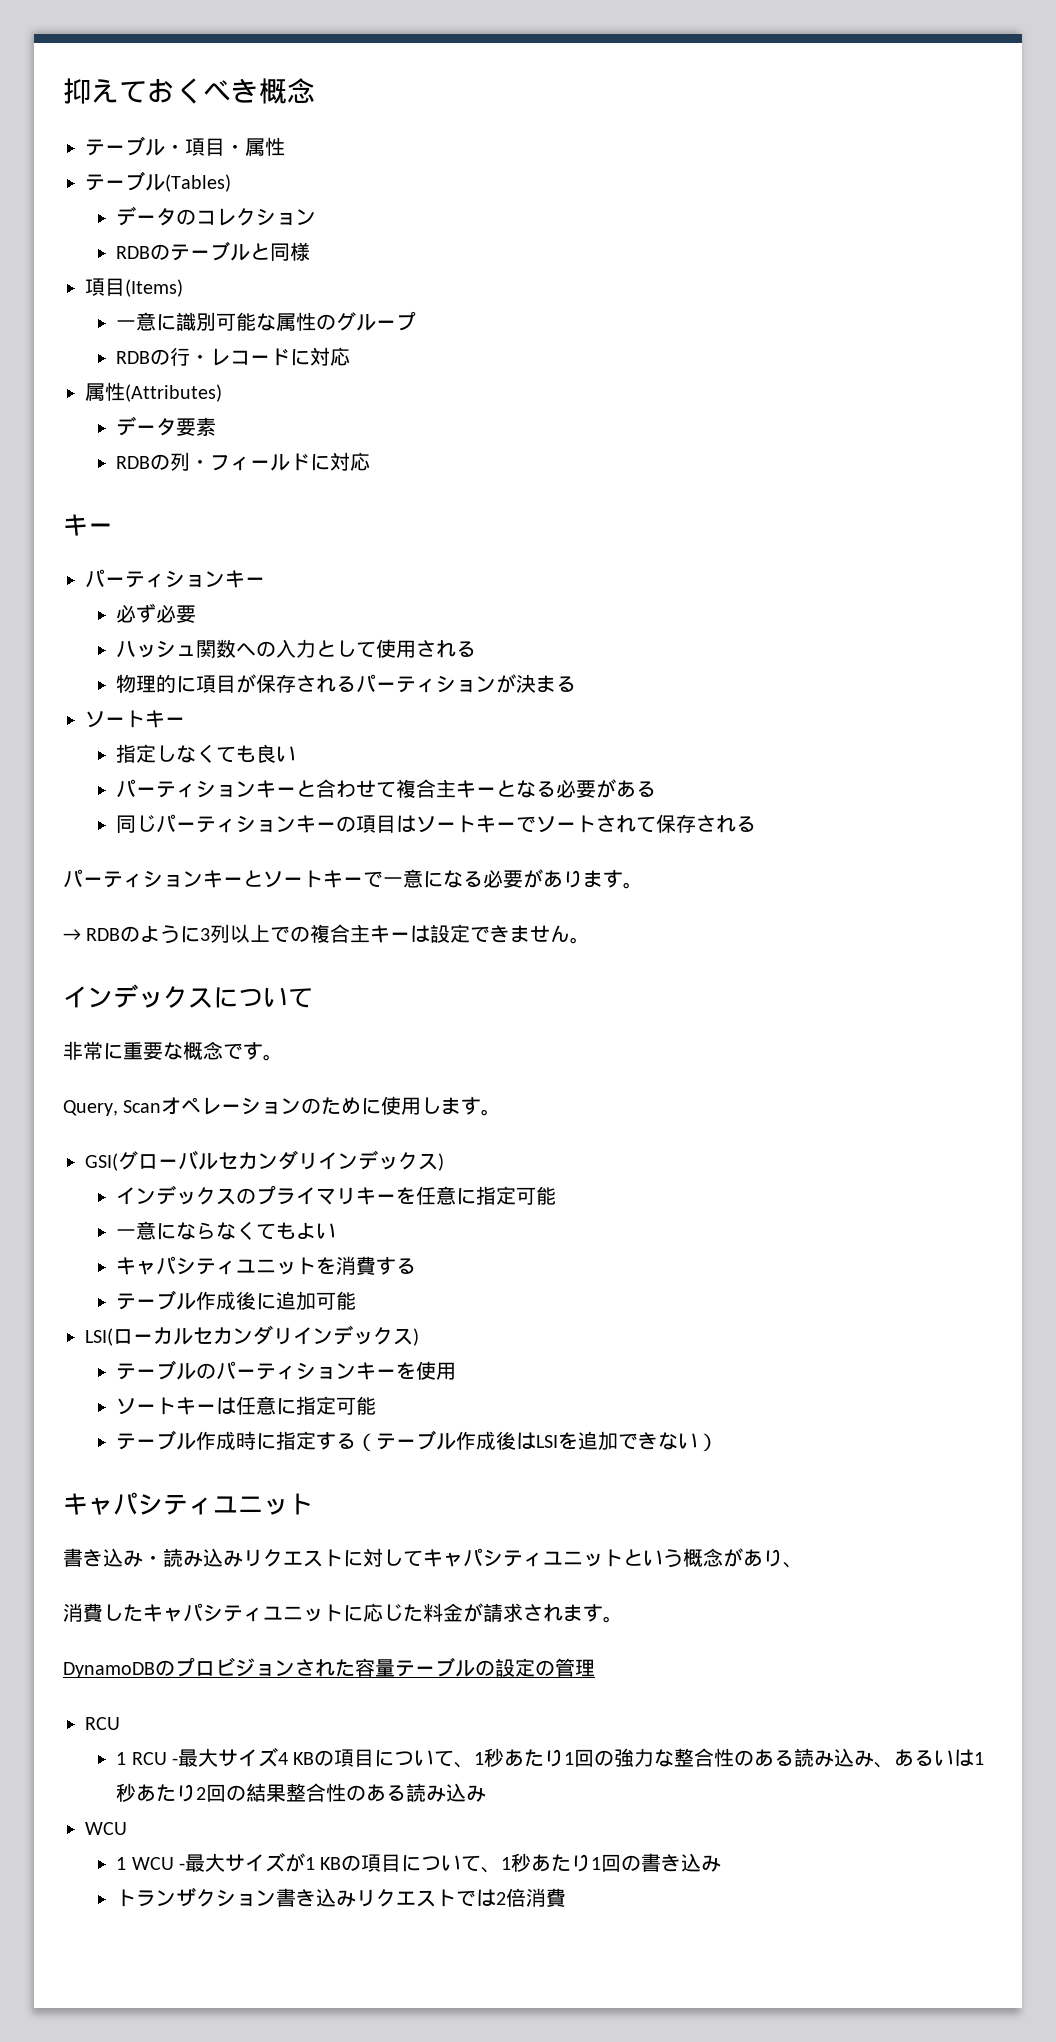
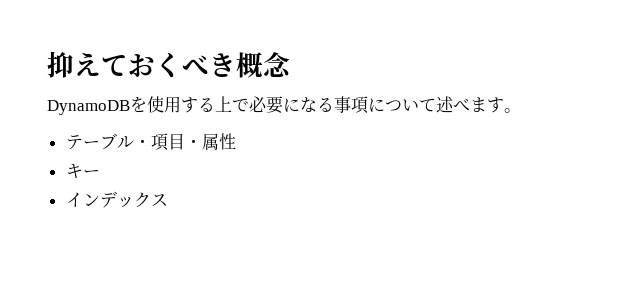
(315, 90) none -> [47,96,521,115] // DynamoDBを使用する上で必要になる事項について述べます。
[85,171,231,192] [116,206,317,226] [116,241,311,261] [85,278,183,297] [116,311,417,331] [116,347,351,366] [85,382,222,402] [116,416,217,436] [116,452,371,471] [63,514,113,536] [85,569,265,588] [116,603,197,623] [116,639,477,658] [116,674,577,693] [85,710,185,728] [116,744,297,763] [116,779,657,798] [116,814,757,833] [63,869,643,889] [63,924,591,944] [63,984,313,1008] [63,1041,283,1061] [63,1096,502,1116] [85,1150,444,1171] [116,1185,557,1205] [116,1221,337,1240] [116,1256,417,1275] [116,1290,357,1311] [85,1325,419,1346] [116,1360,457,1380] [116,1396,377,1415] [116,1430,719,1452] [63,1492,313,1515] [63,1548,803,1568] [63,1603,623,1623] [63,1657,595,1678] [85,1717,120,1730] [116,1747,985,1768] [116,1783,487,1802] [85,1822,127,1835] [116,1852,722,1873] [116,1887,567,1907] テーブル(Tables) // データのコレクション // RDBのテーブルと同様 // 項目(Items) // 一意に識別可能な属性のグループ // RDBの行・レコードに対応 // 属性(Attributes) // データ要素 // RDBの列・フィールドに対応 // キー // パーティションキー // 必ず必要 // ハッシュ関数への入力として使用される // 物理的に項目が保存されるパーティションが決まる // ソートキー // 指定しなくても良い // パーティションキーと合わせて複合主キーとなる必要がある // 同じパーティションキーの項目はソートキーでソートされて保存される // パーティションキーとソートキーで一意になる必要があります。 // → RDBのように3列以上での複合主キーは設定できません。 // インデックスについて // 非常に重要な概念です。 // Query, Scanオペレーションのために使用します。 // GSI(グローバルセカンダリインデックス) // インデックスのプライマリキーを任意に指定可能 // 一意にならなくてもよい // キャパシティユニットを消費する // テーブル作成後に追加可能 // LSI(ローカルセカンダリインデックス) // テーブルのパーティションキーを使用 // ソートキーは任意に指定可能 // テーブル作成時に指定する（テーブル作成後はLSIを追加できない） // キャパシティユニット // 書き込み・読み込みリクエストに対してキャパシティユニットという概念があり、 // 消費したキャパシティユニットに応じた料金が請求されます。 // DynamoDBのプロビジョンされた容量テーブルの設定の管理 // RCU // 1 RCU -最大サイズ4 KBの項目について、1秒あたり1回の強力な整合性のある読み込み、あるいは1秒あたり2回の結果整合性のある読み込み // WCU // 1 WCU -最大サイズが1 KBの項目について、1秒あたり1回の書き込み // トランザクション書き込みリクエストでは2倍消費 -> [65,164,100,179] [65,191,168,208] キー // インデックス

